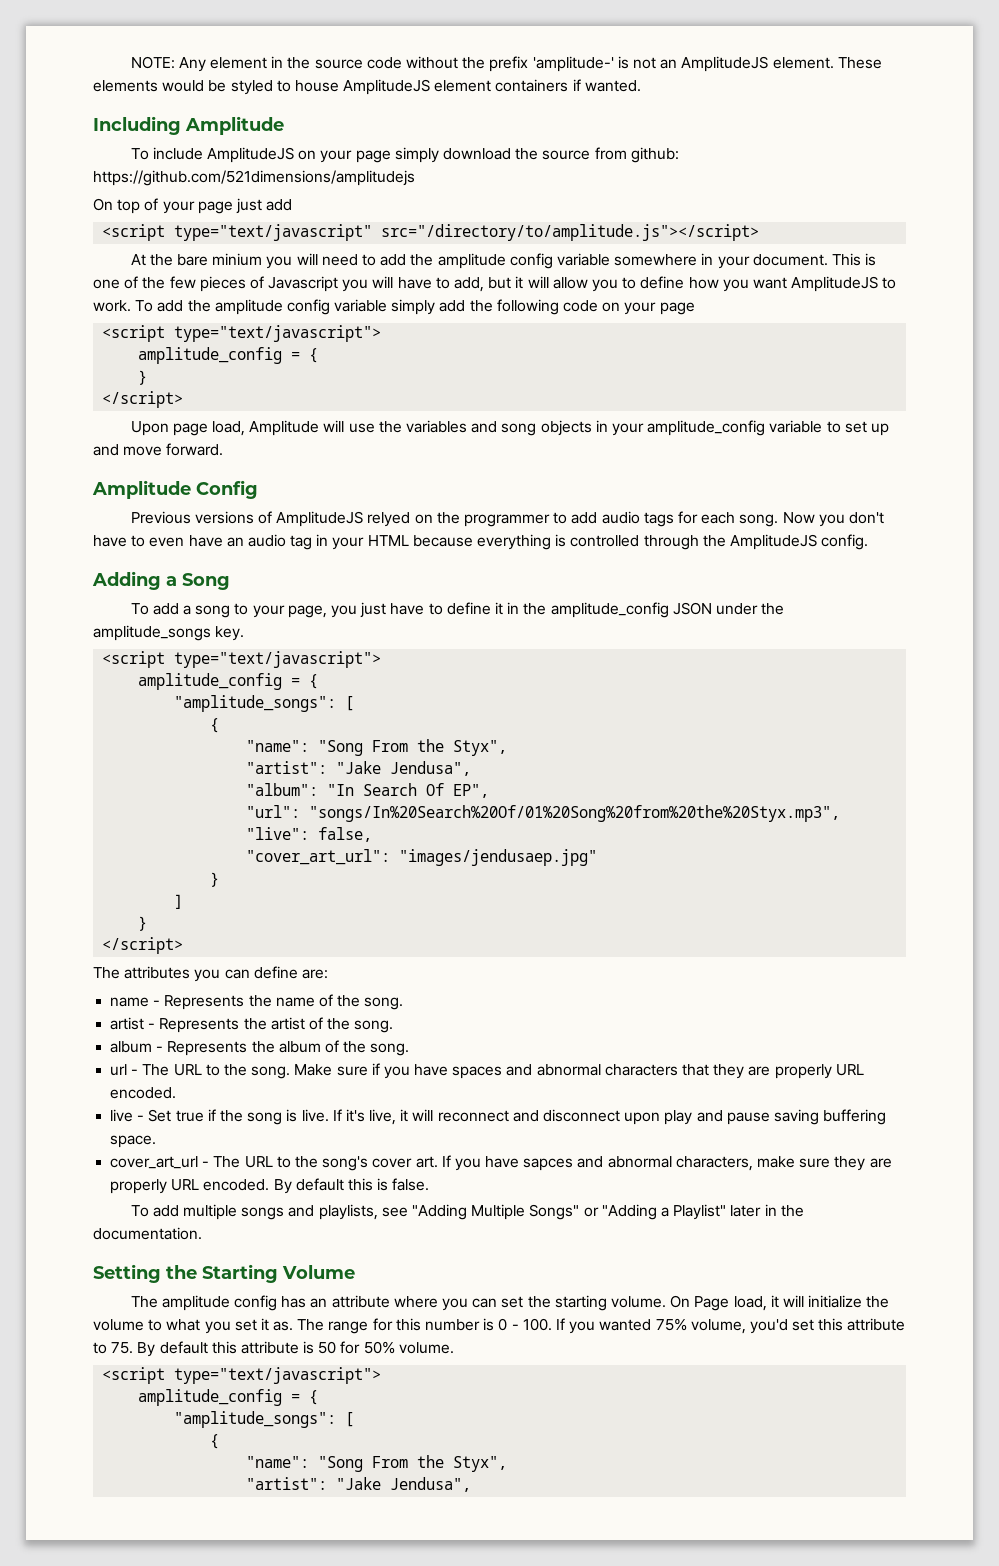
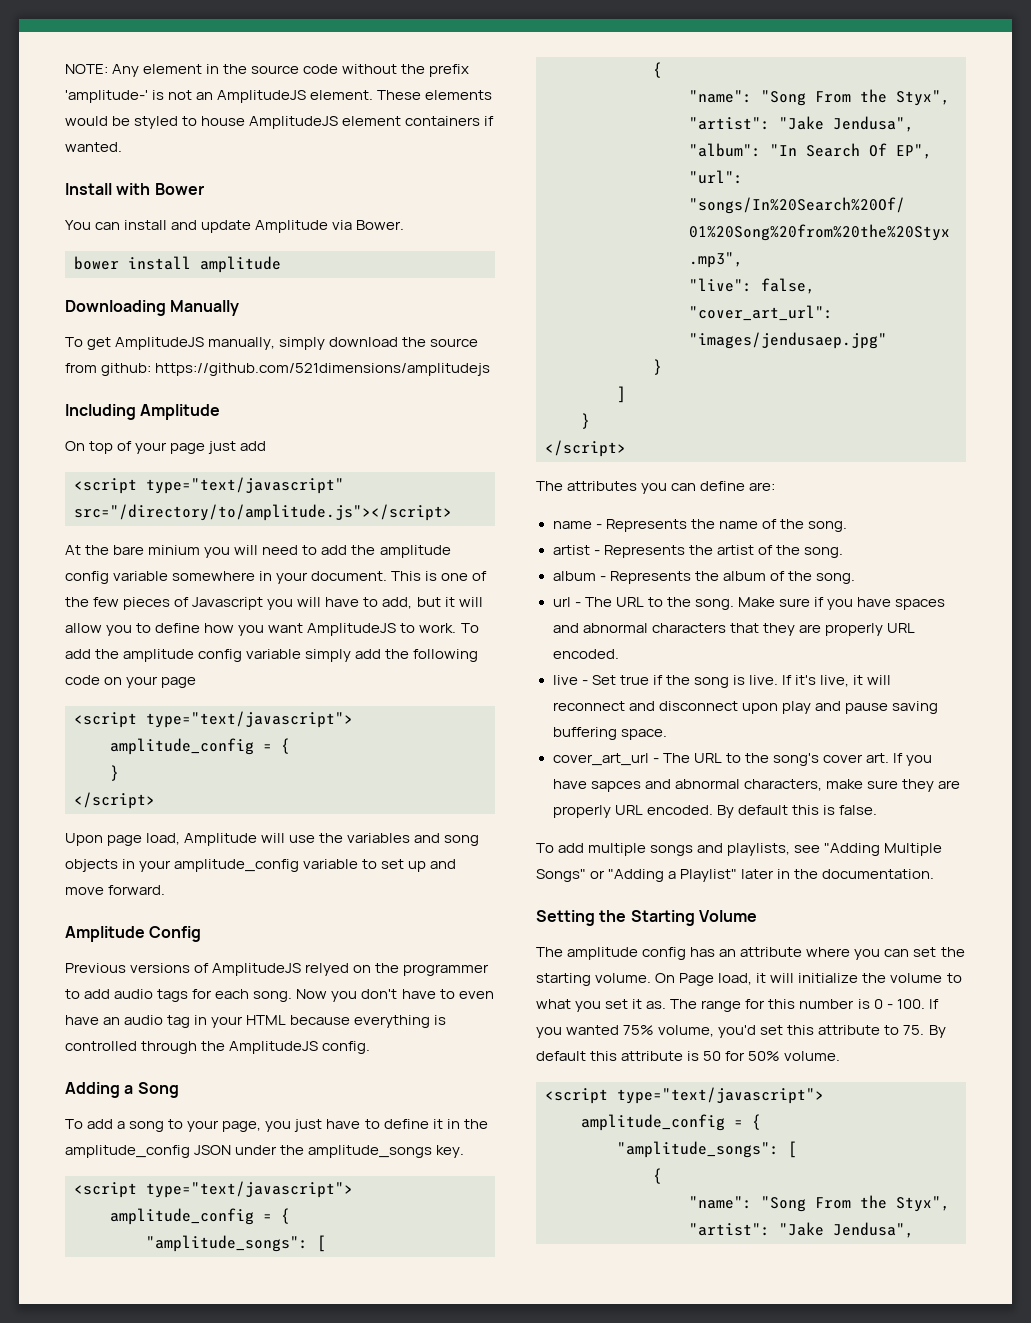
[93,116,284,135] [130,147,391,163] Including Amplitude // To include AmplitudeJS on your page -> [65,183,204,195] [65,220,405,233] [74,256,281,273] [65,300,240,316] [65,337,276,350] Install with Bower // You can install and update Amplitude via Bower. // bower install amplitude // Downloading Manually // To get AmplitudeJS manually,
(415, 178) none -> [65,404,221,420] // Including Amplitude

